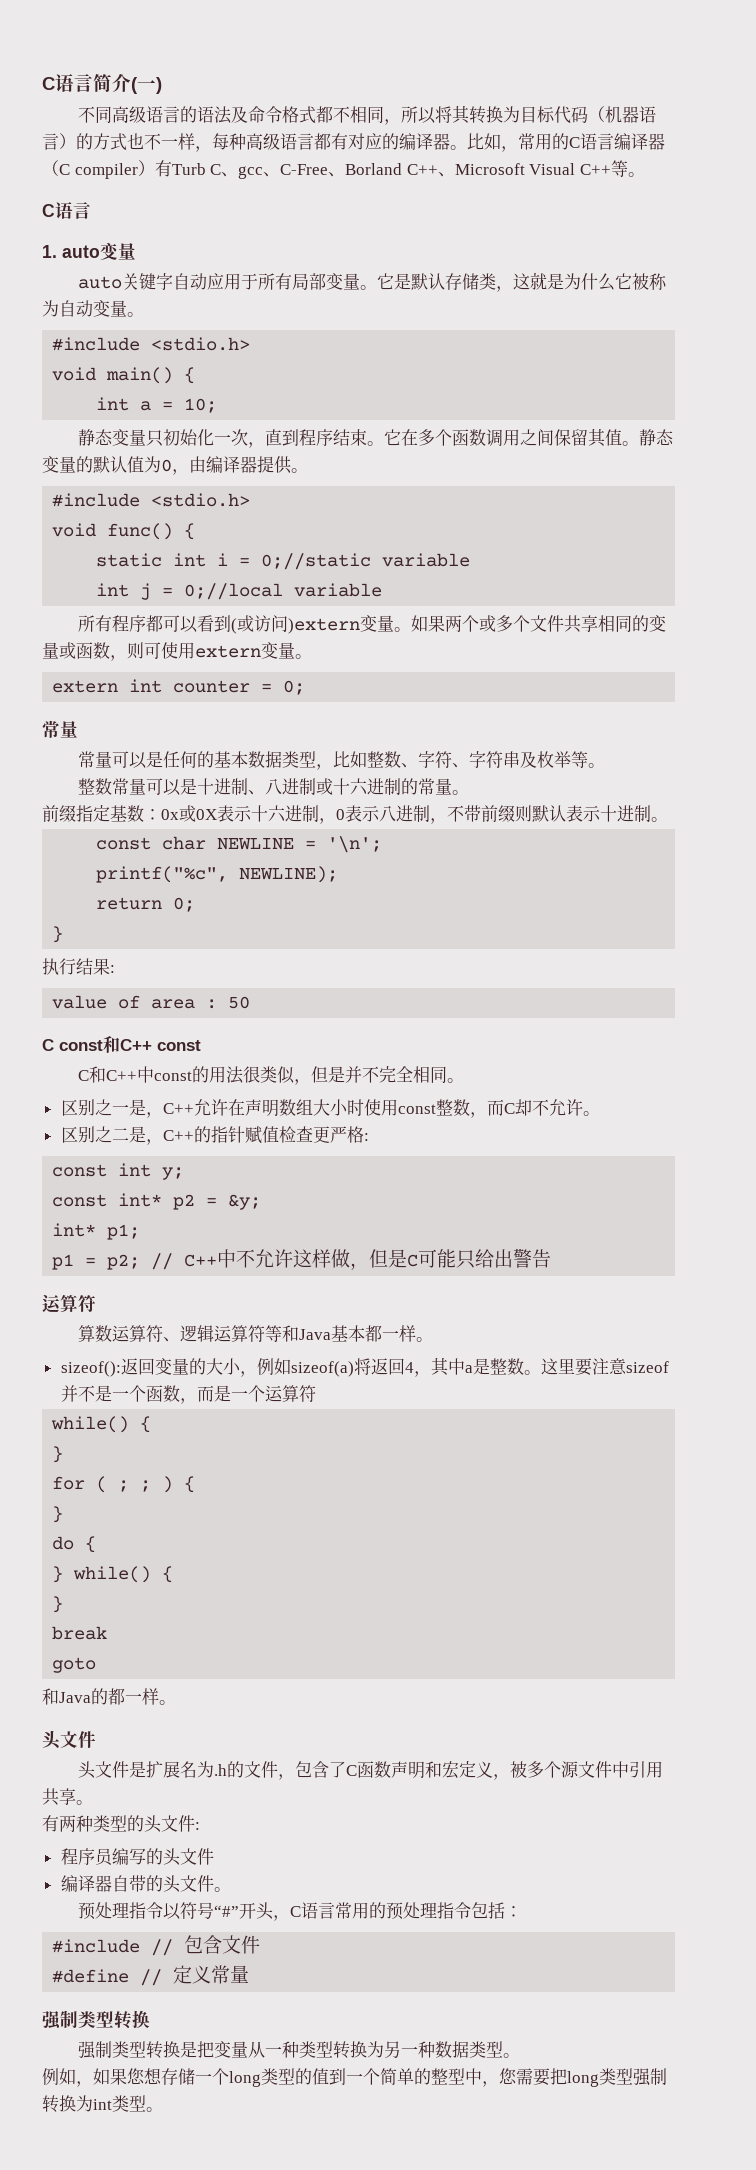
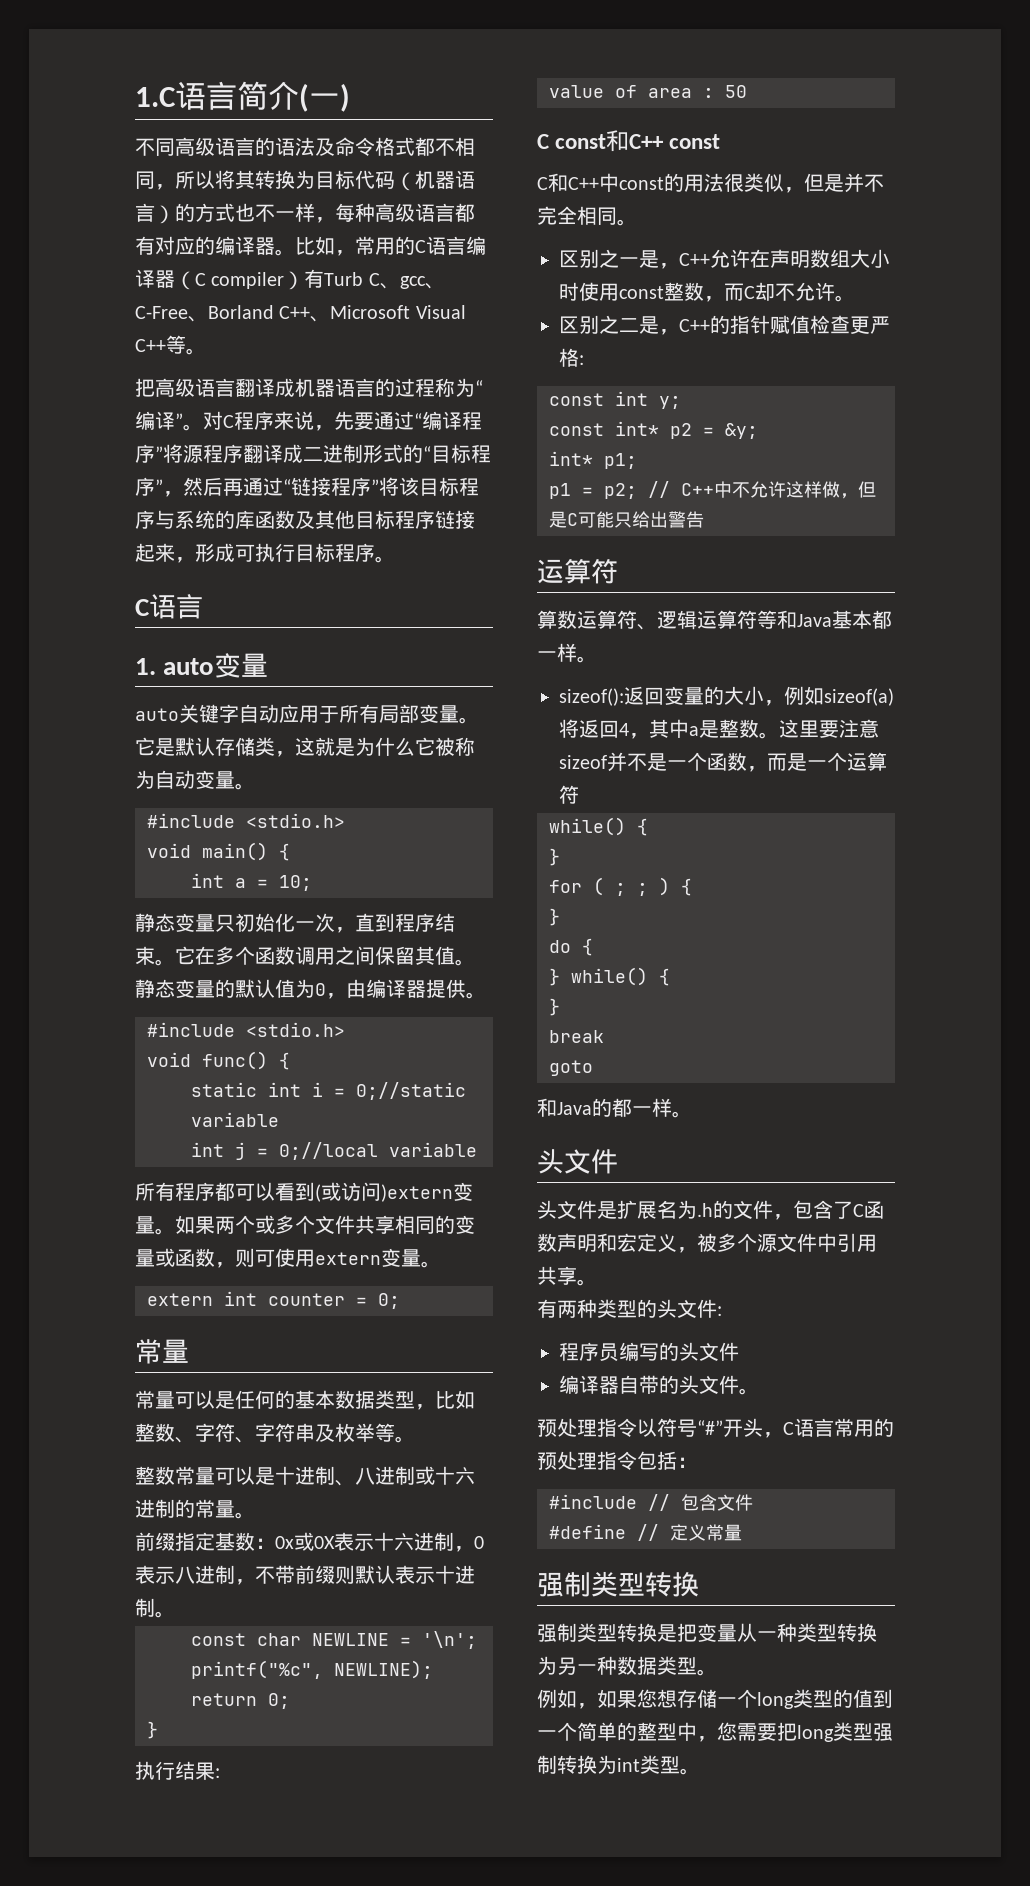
[42,77,55,90] C -> [135,87,176,107] 1.C
(645, 174) none -> [135,378,483,397] [135,411,482,431] [135,444,491,463] [135,477,479,497] [135,510,475,529] [135,543,395,563] // 把高级语言翻译成机器语言的过程称为“编译”。对C程序来说，先要通过“编译程序”将源程序翻译成二进制形式的“目标程序”，然后再通过“链接程序”将该目标程序与系统的库函数及其他目标程序链接起来，形成可执行目标程序。

